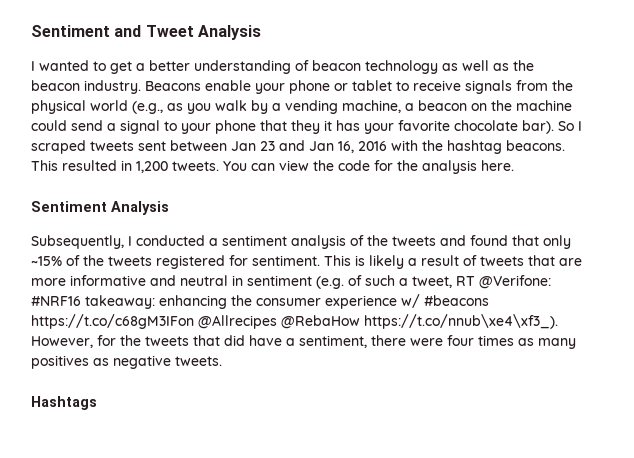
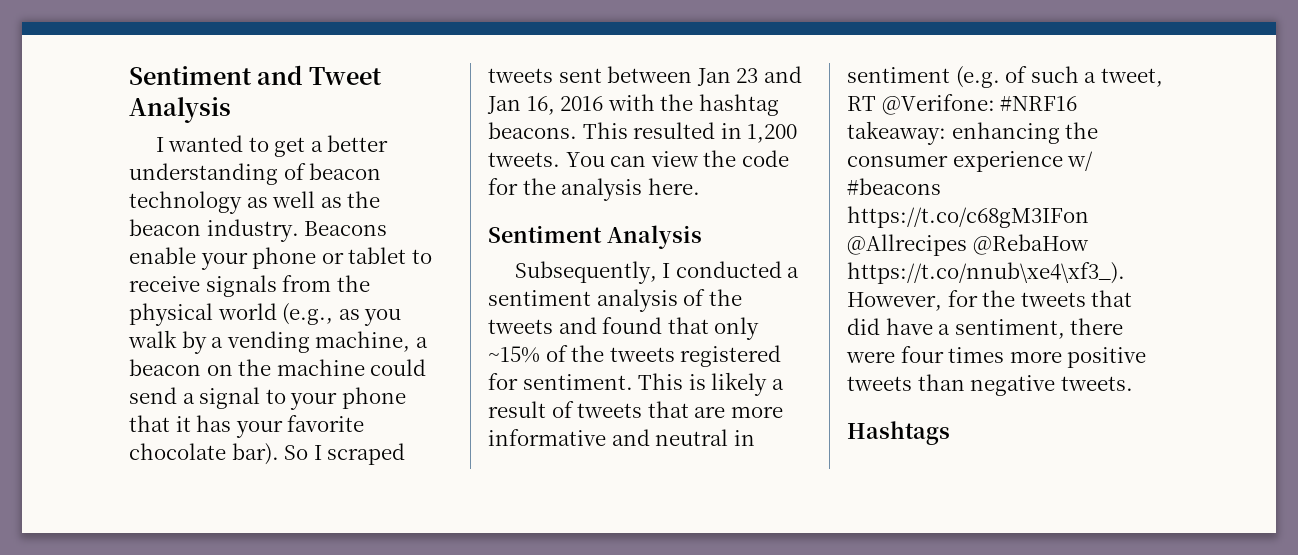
[291,120,320,134] they -> (170, 423) none
[518,338,576,349] [31,355,109,369] as many positives as -> [1009,347,1147,368] [847,374,965,391] more positive tweets than

